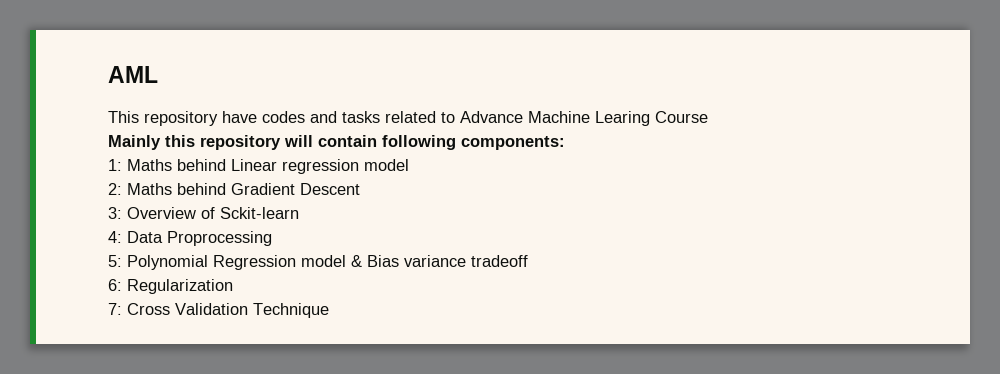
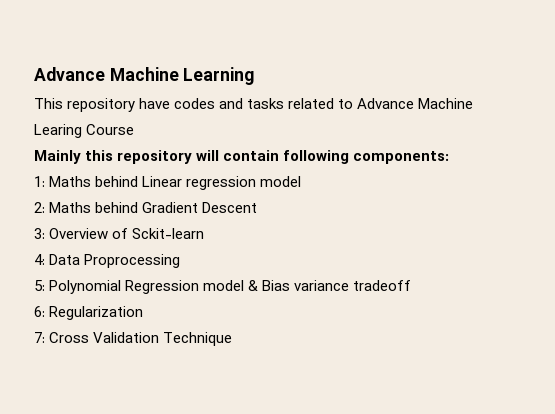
[108,66,158,83] AML -> [34,67,255,85] Advance Machine Learning

